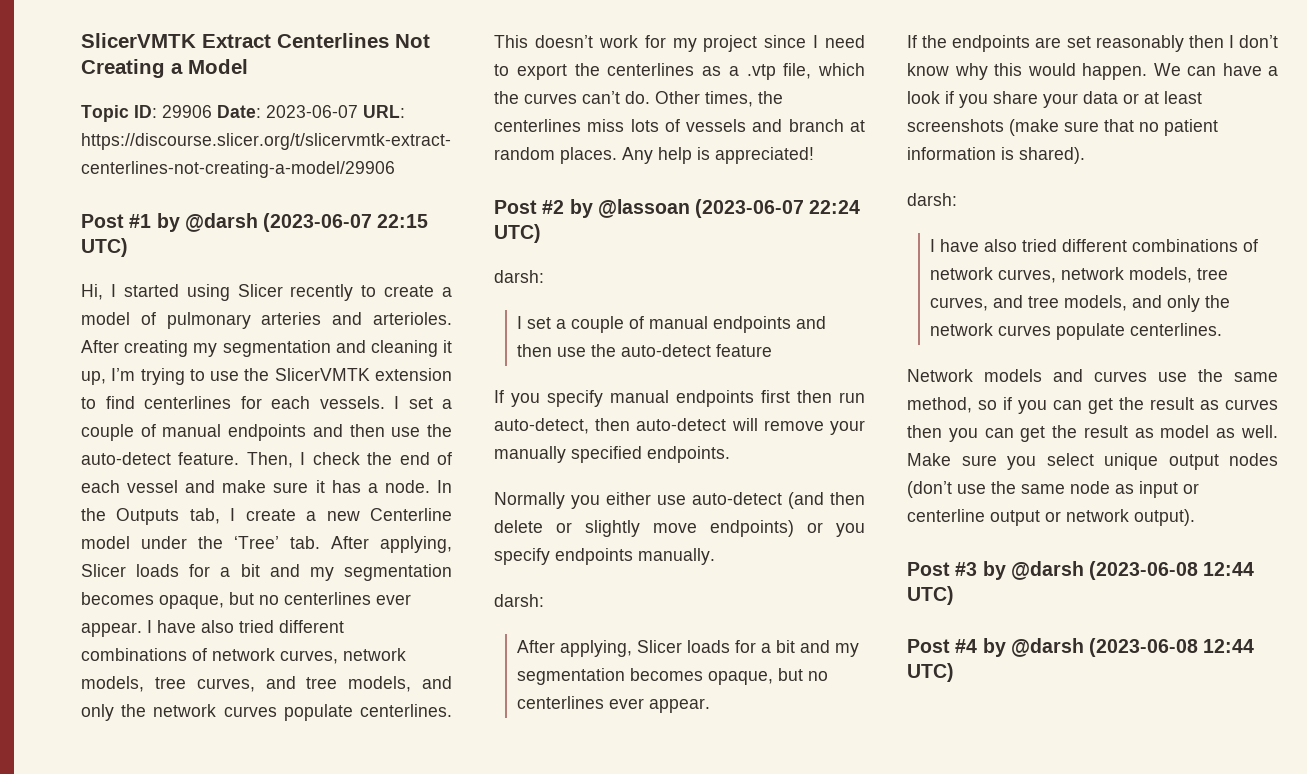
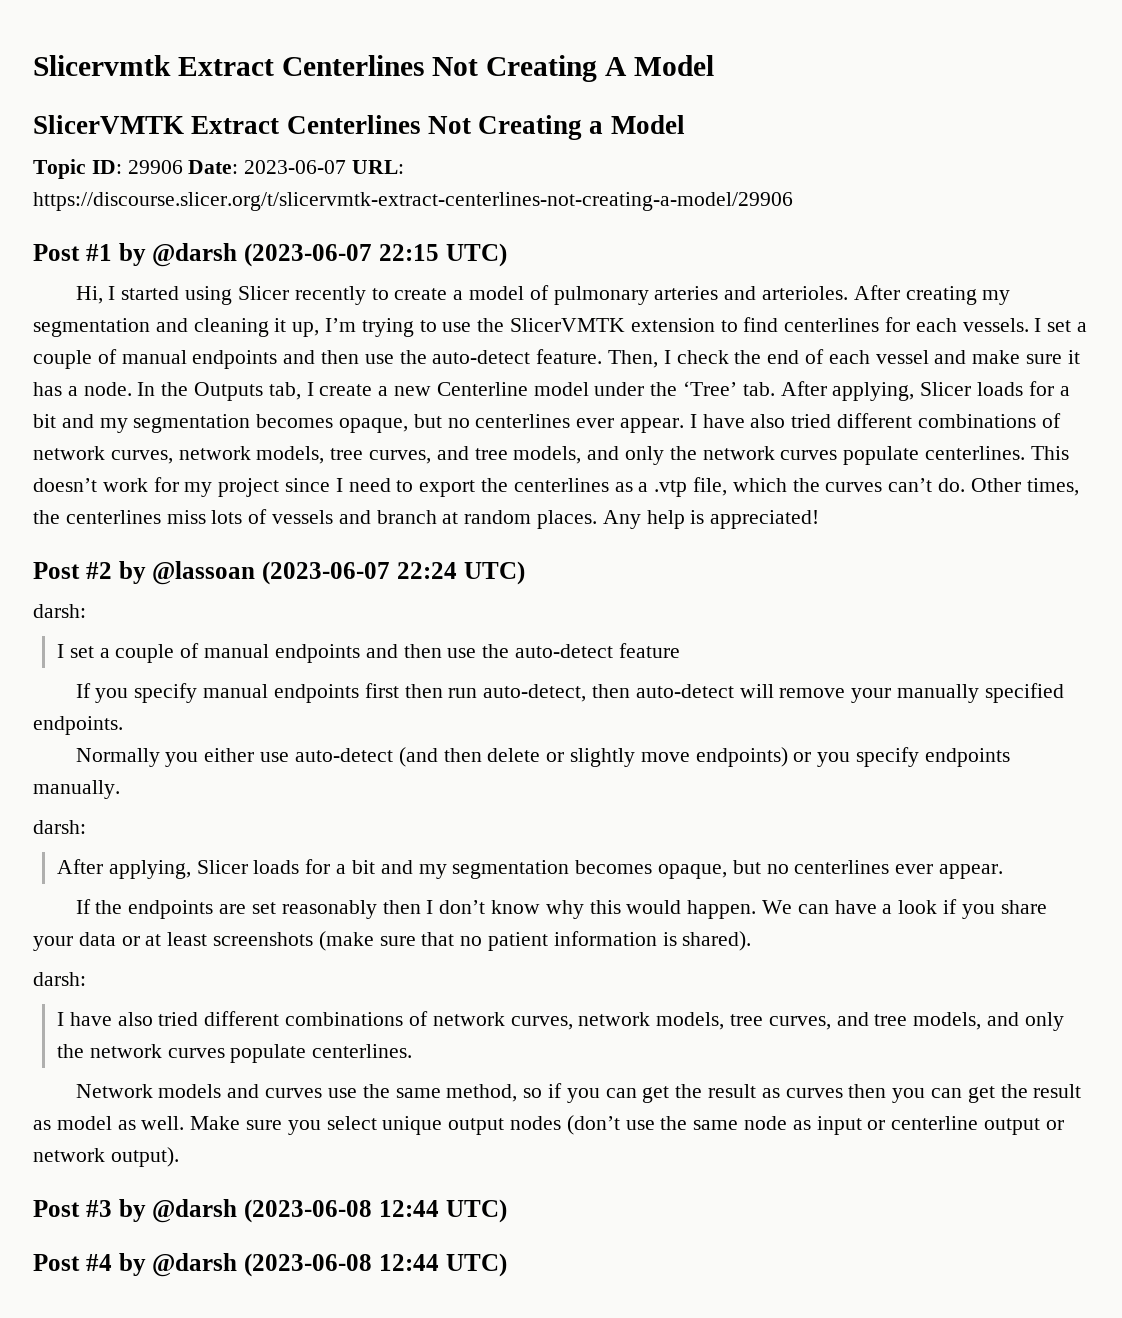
(81, 40) none -> [33,55,714,82] Slicervmtk Extract Centerlines Not Creating A Model //

